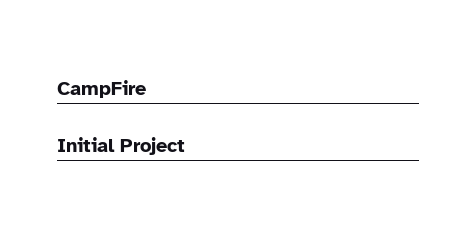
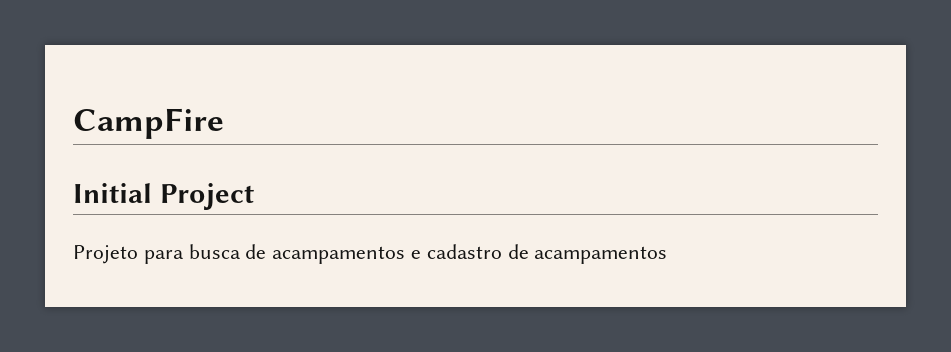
(185, 146) none -> [73,244,668,264] // Projeto para busca de acampamentos e cadastro de acampamentos

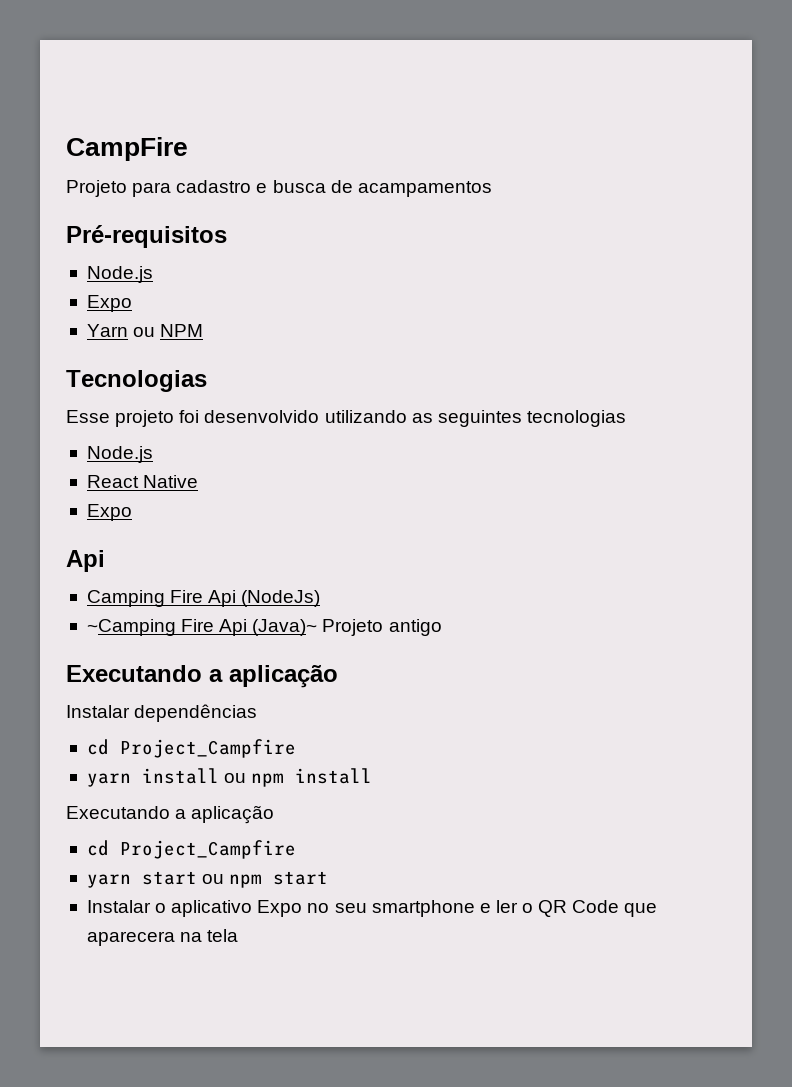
[73,183,254,210] // Initial Project -> (188, 149) none
(184, 257) none -> [176,180,268,193] cadastro e
[411,244,668,264] e cadastro de acampamentos -> [66,225,227,248] [86,266,153,283] [86,295,132,312] [86,324,204,337] [66,370,207,392] [66,410,626,427] [86,446,153,463] [86,475,199,488] [86,504,132,521] [66,550,105,572] [86,590,321,607] [86,619,442,636] [66,664,338,688] [66,704,258,722] [86,739,296,758] [86,768,373,787] [66,805,275,824] [86,840,296,859] [86,871,329,888] [86,900,658,917] [86,929,239,946] // Pré-requisitos // Node.js // Expo // Yarn ou NPM // Tecnologias // Esse projeto foi desenvolvido utilizando as seguintes tecnologias // Node.js // React Native // Expo // Api // Camping Fire Api (NodeJs) // ~Camping Fire Api (Java)~ Projeto antigo // Executando a aplicação // Instalar dependências // cd Project_Campfire // yarn install ou npm install // Executando a aplicação // cd Project_Campfire // yarn start ou npm start // Instalar o aplicativo Expo no seu smartphone e ler o QR Code que aparecera na tela

